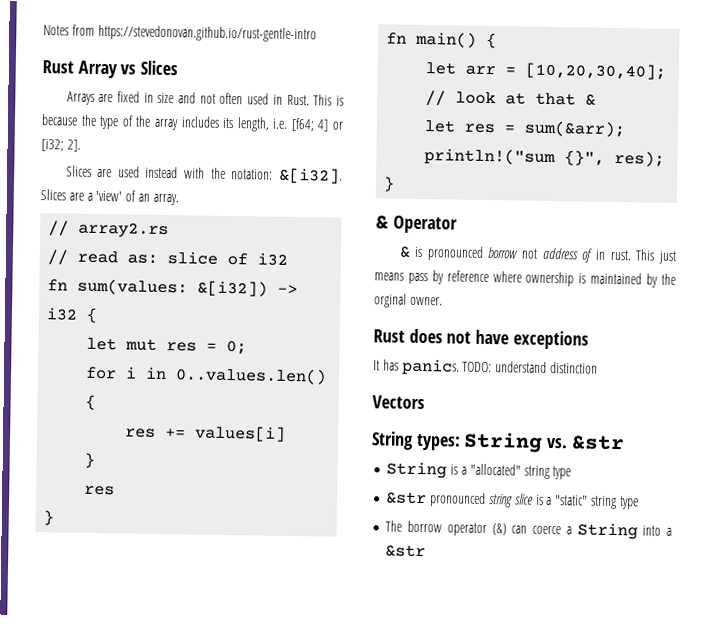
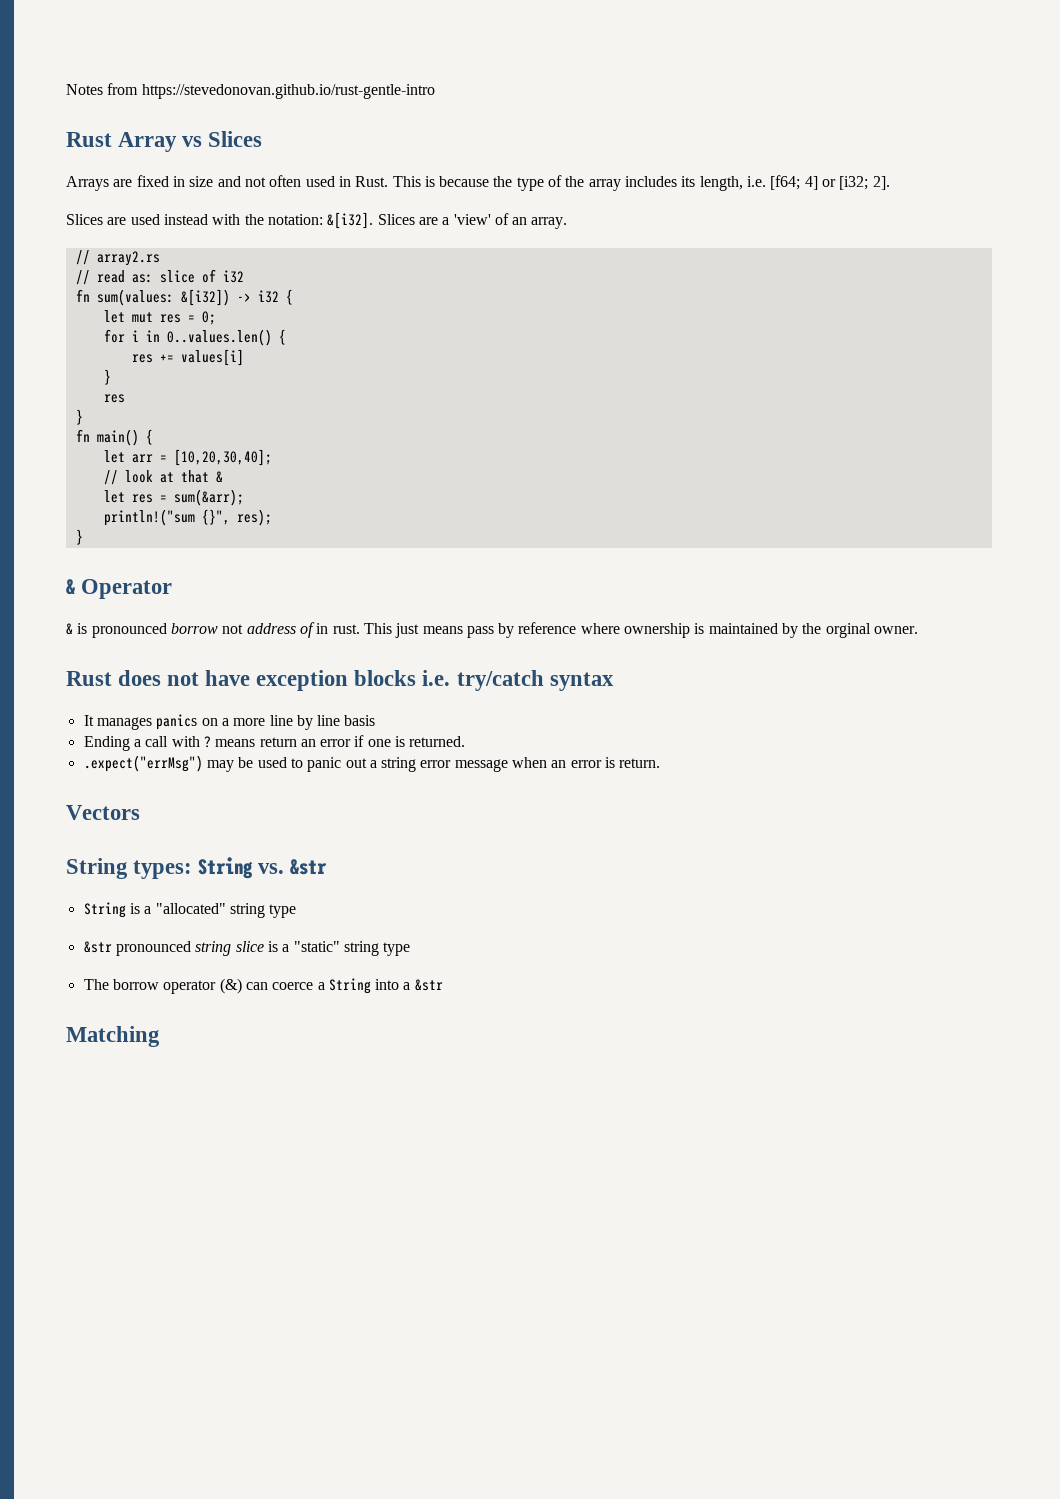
[512,330,589,350] [373,358,598,376] exceptions // It has panics. TODO: understand distinction -> [256,670,614,691] [83,714,376,730] [83,735,466,751] [83,755,661,772] exception blocks i.e. try/catch syntax // It manages panics on a more line by line basis // Ending a call with ? means return an error if one is returned. // .expect("errMsg") may be used to panic out a string error message when an error is return.
(427, 551) none -> [66,1026,160,1047] // Matching

